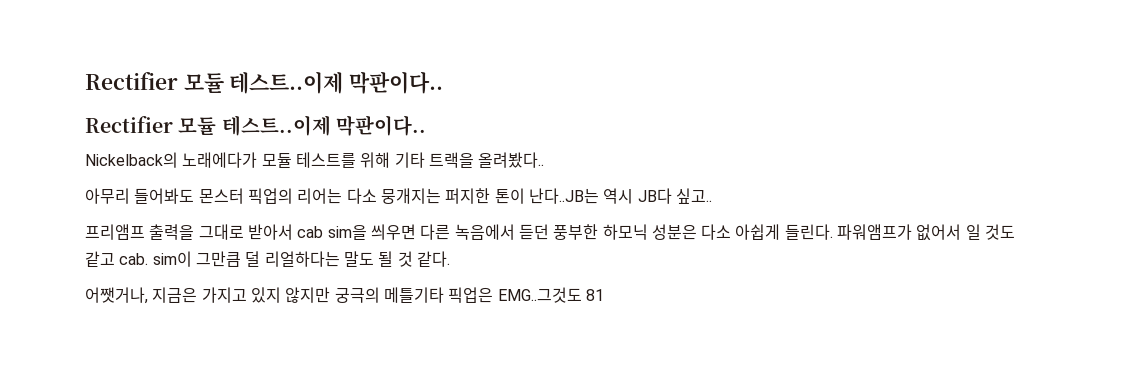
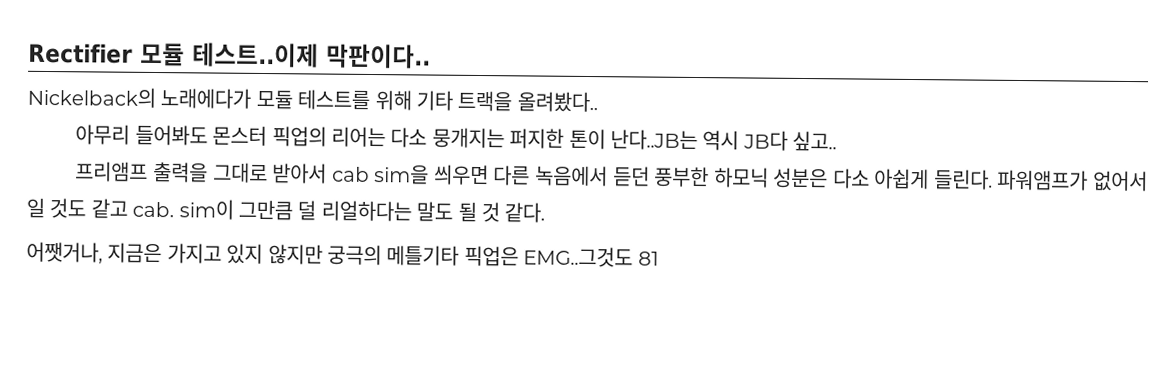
[85,71,444,94] [85,115,426,136] Rectifier 모듈 테스트..이제 막판이다.. // Rectifier 모듈 테스트..이제 막판이다.. -> [28,42,431,69] Rectifier 모듈 테스트..이제 막판이다..

